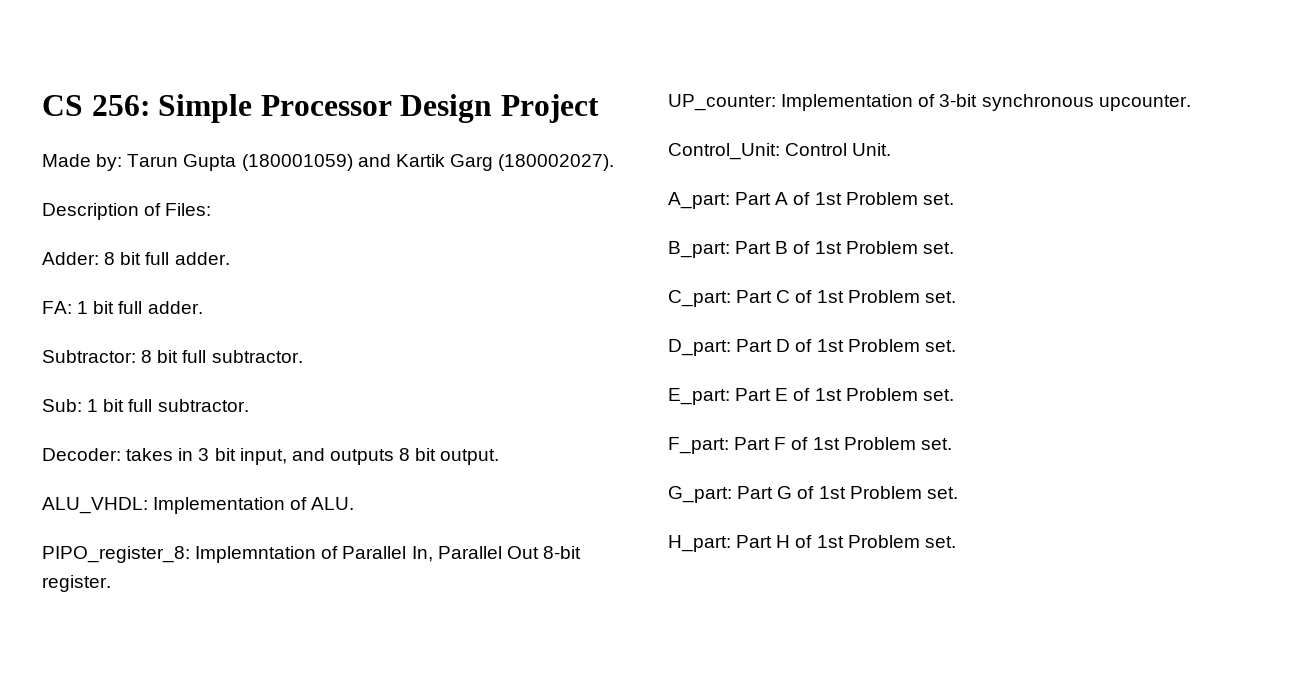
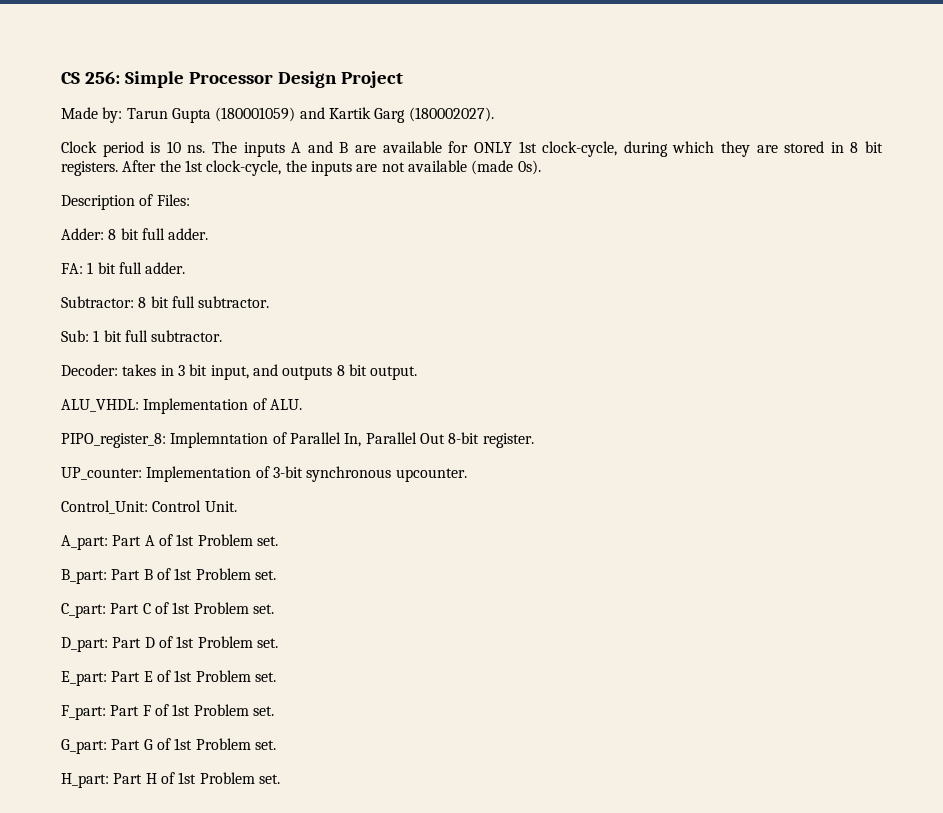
(615, 162) none -> [61,141,883,157] [61,160,541,176] // Clock period is 10 ns. The inputs A and B are available for ONLY 1st clock-cycle, during which they are stored in 8 bit registers. After the 1st clock-cycle, the inputs are not available (made 0s).

